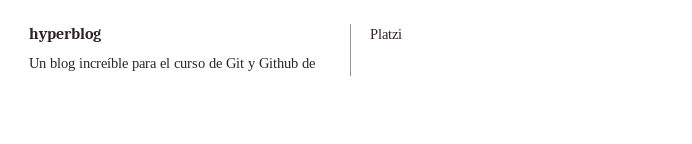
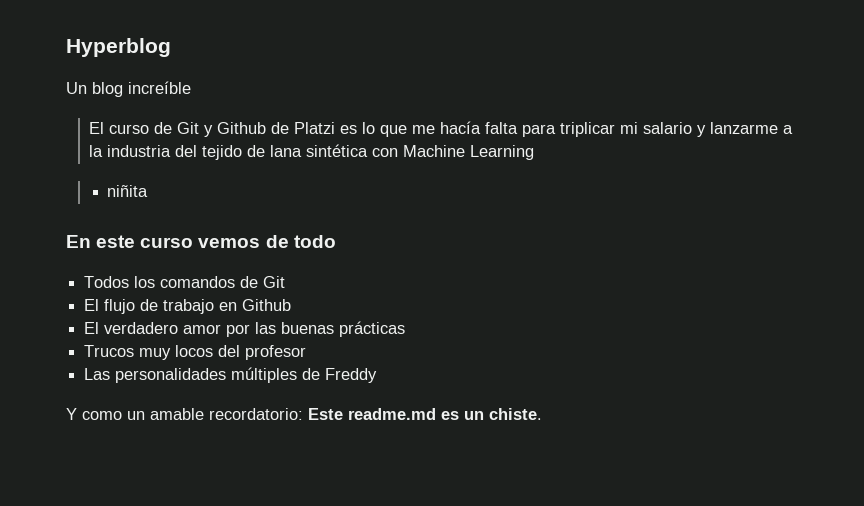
[29,27,101,42] hyperblog -> [66,38,171,57] Hyperblog
[132,58,170,71] para el -> [89,122,105,134] // El
(402, 34) none -> [340,121,794,137] [89,144,535,160] [107,185,149,197] [66,235,336,248] [84,276,286,288] [84,299,292,314] [84,321,406,337] [84,345,307,360] [84,367,378,383] [66,408,542,420] es lo que me hacía falta para triplicar mi salario y lanzarme a la industria del tejido de lana sintética con Machine Learning // niñita // En este curso vemos de todo // Todos los comandos de Git // El flujo de trabajo en Github // El verdadero amor por las buenas prácticas // Trucos muy locos del profesor // Las personalidades múltiples de Freddy // Y como un amable recordatorio: Este readme.md es un chiste.

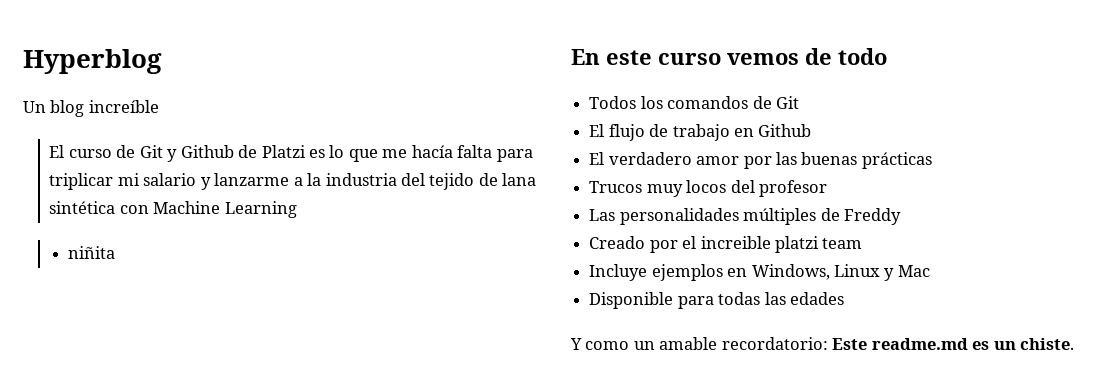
(378, 375) none -> [589,236,863,253] [589,264,930,281] [589,292,844,309] // Creado por el increible platzi team // Incluye ejemplos en Windows, Linux y Mac // Disponible para todas las edades

